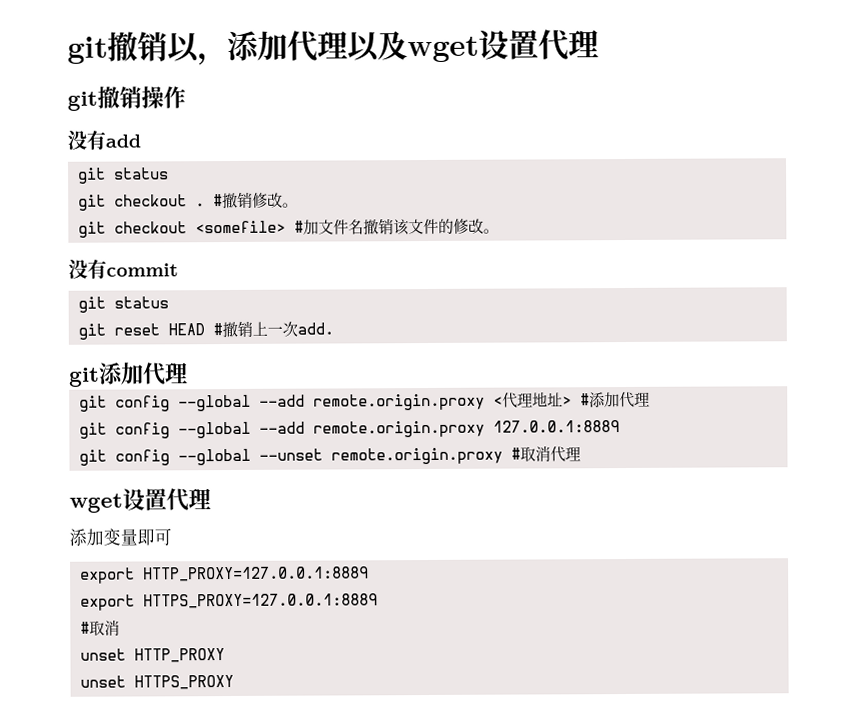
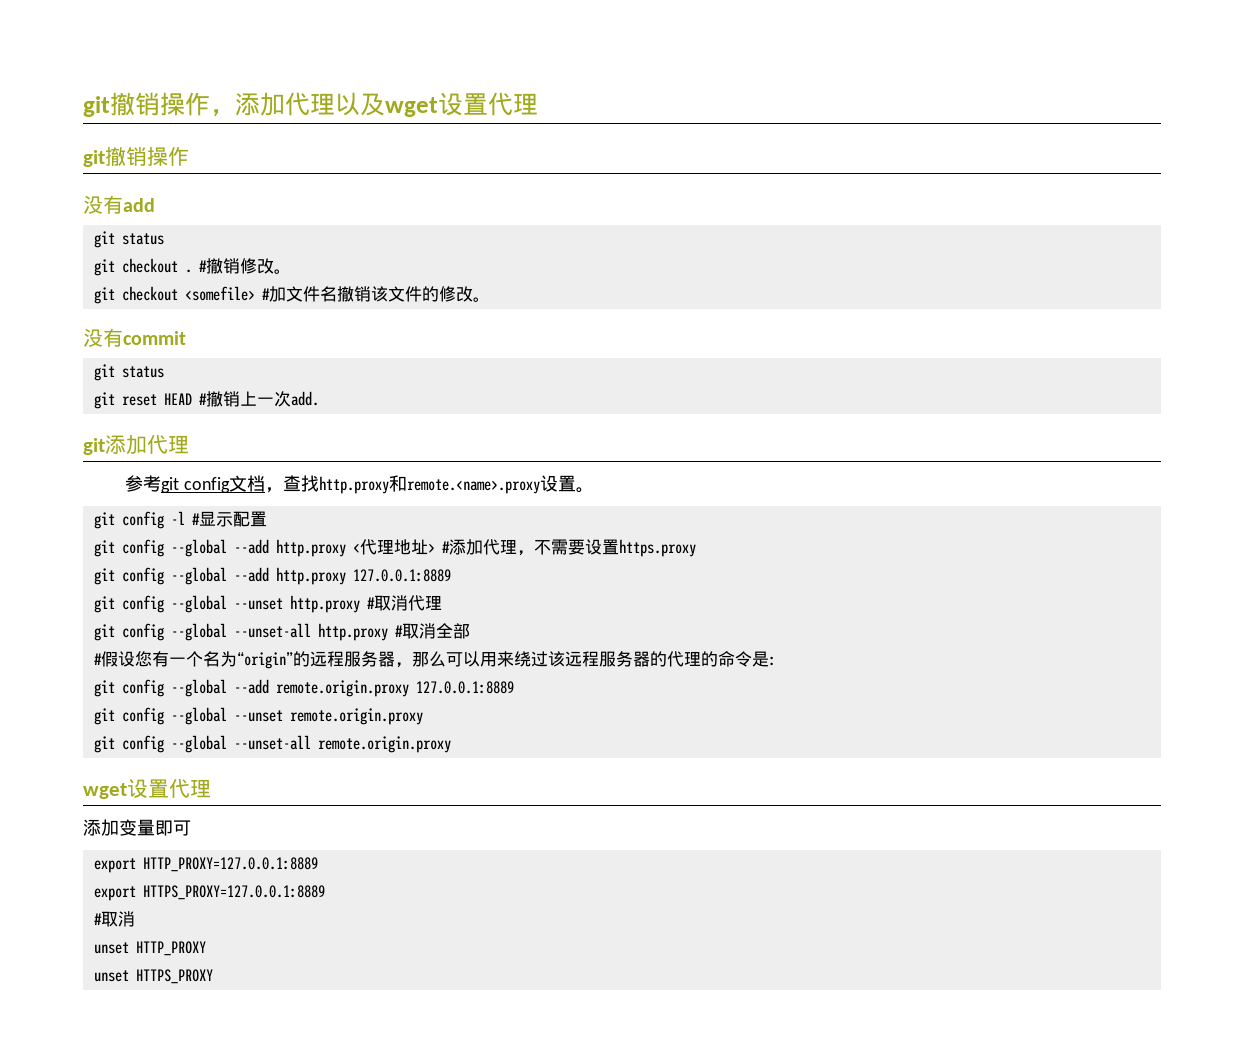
[67,31,200,64] git撤销以 -> [83,92,210,117] git撤销操作
[78,393,485,412] // git config --global --add remote.origin.proxy -> [124,475,594,494] [93,511,267,529] [93,539,346,557] // 参考git config文档，查找http.proxy和remote.<name>.proxy设置。 // git config -l #显示配置 // git config --global --add http.proxy
(650, 399) none -> [516,539,696,557] [93,567,451,585] [93,595,442,613] [93,623,470,641] [93,651,776,669] ，不需要设置https.proxy // git config --global --add http.proxy 127.0.0.1:8889 // git config --global --unset http.proxy #取消代理 // git config --global --unset-all http.proxy #取消全部 // #假设您有一个名为“origin”的远程服务器，那么可以用来绕过该远程服务器的代理的命令是:
[510,445,581,462] #取消代理 -> [93,735,451,753] // git config --global --unset-all remote.origin.proxy

